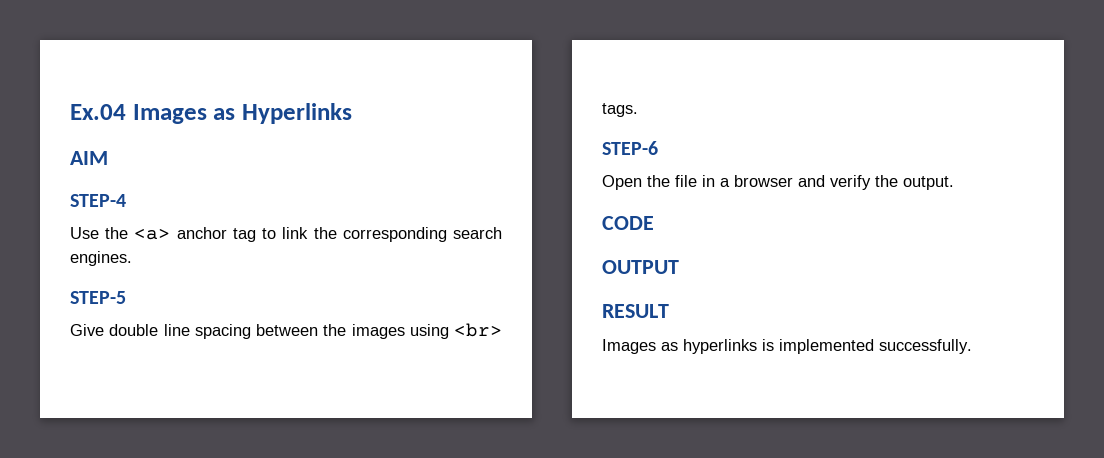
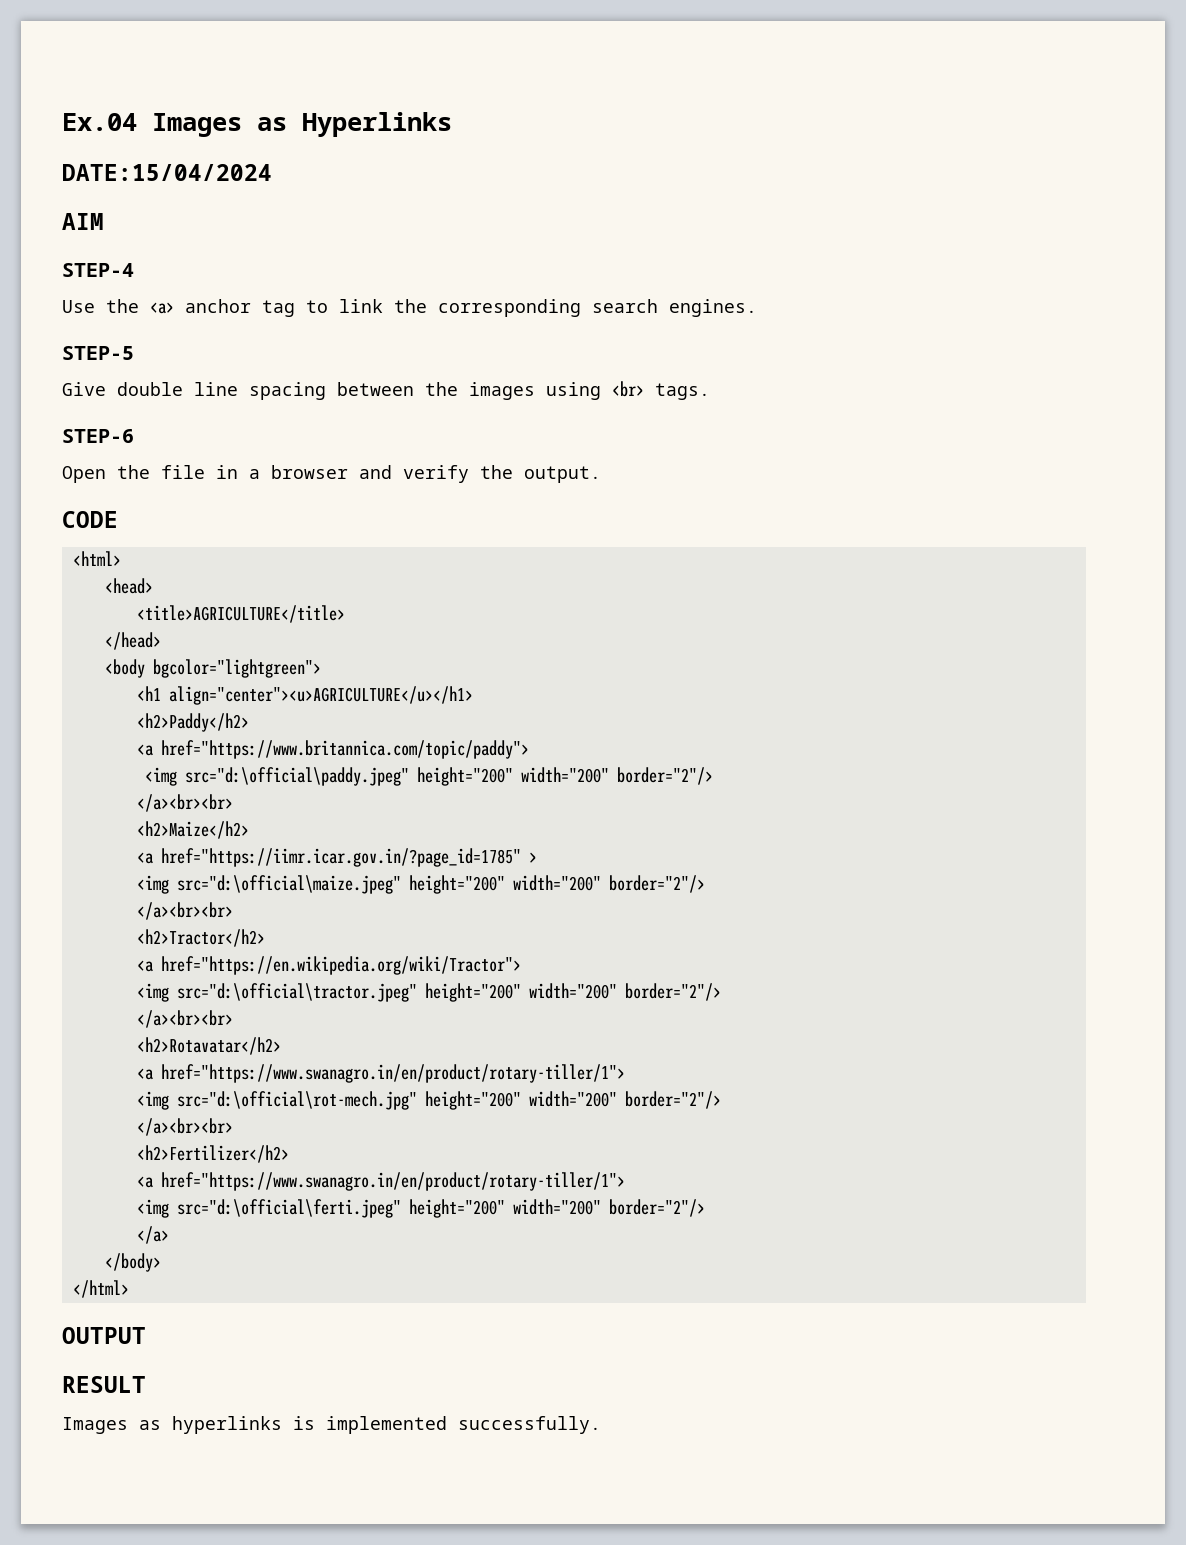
(352, 113) none -> [62,164,272,181] // DATE:15/04/2024
(654, 223) none -> [72,551,121,566] [104,578,153,594] [136,605,345,623] [104,632,161,650] [104,659,321,678] [136,686,473,705] [136,713,249,732] [136,740,529,759] [144,767,713,786] [136,794,233,812] [136,821,249,839] [136,848,537,867] [136,875,705,894] [136,902,233,920] [136,929,265,947] [136,956,521,975] [136,983,721,1002] [136,1010,233,1028] [136,1037,281,1055] [136,1064,625,1083] [136,1091,721,1110] [136,1118,233,1136] [136,1145,289,1163] [136,1172,625,1191] [136,1199,705,1218] [136,1226,169,1244] [104,1253,161,1272] [72,1280,129,1298] // <html> // <head> // <title>AGRICULTURE</title> // </head> // <body bgcolor="lightgreen"> // <h1 align="center"><u>AGRICULTURE</u></h1> // <h2>Paddy</h2> // <a href="https://www.britannica.com/topic/paddy"> // <img src="d:\official\paddy.jpeg" height="200" width="200" border="2"/> // </a><br><br> // <h2>Maize</h2> // <a href="https://iimr.icar.gov.in/?page_id=1785" > // <img src="d:\official\maize.jpeg" height="200" width="200" border="2"/> // </a><br><br> // <h2>Tractor</h2> // <a href="https://en.wikipedia.org/wiki/Tractor"> // <img src="d:\official\tractor.jpeg" height="200" width="200" border="2"/> // </a><br><br> // <h2>Rotavatar</h2> // <a href="https://www.swanagro.in/en/product/rotary-tiller/1"> // <img src="d:\official\rot-mech.jpg" height="200" width="200" border="2"/> // </a><br><br> // <h2>Fertilizer</h2> // <a href="https://www.swanagro.in/en/product/rotary-tiller/1"> // <img src="d:\official\ferti.jpeg" height="200" width="200" border="2"/> // </a> // </body> // </html>

